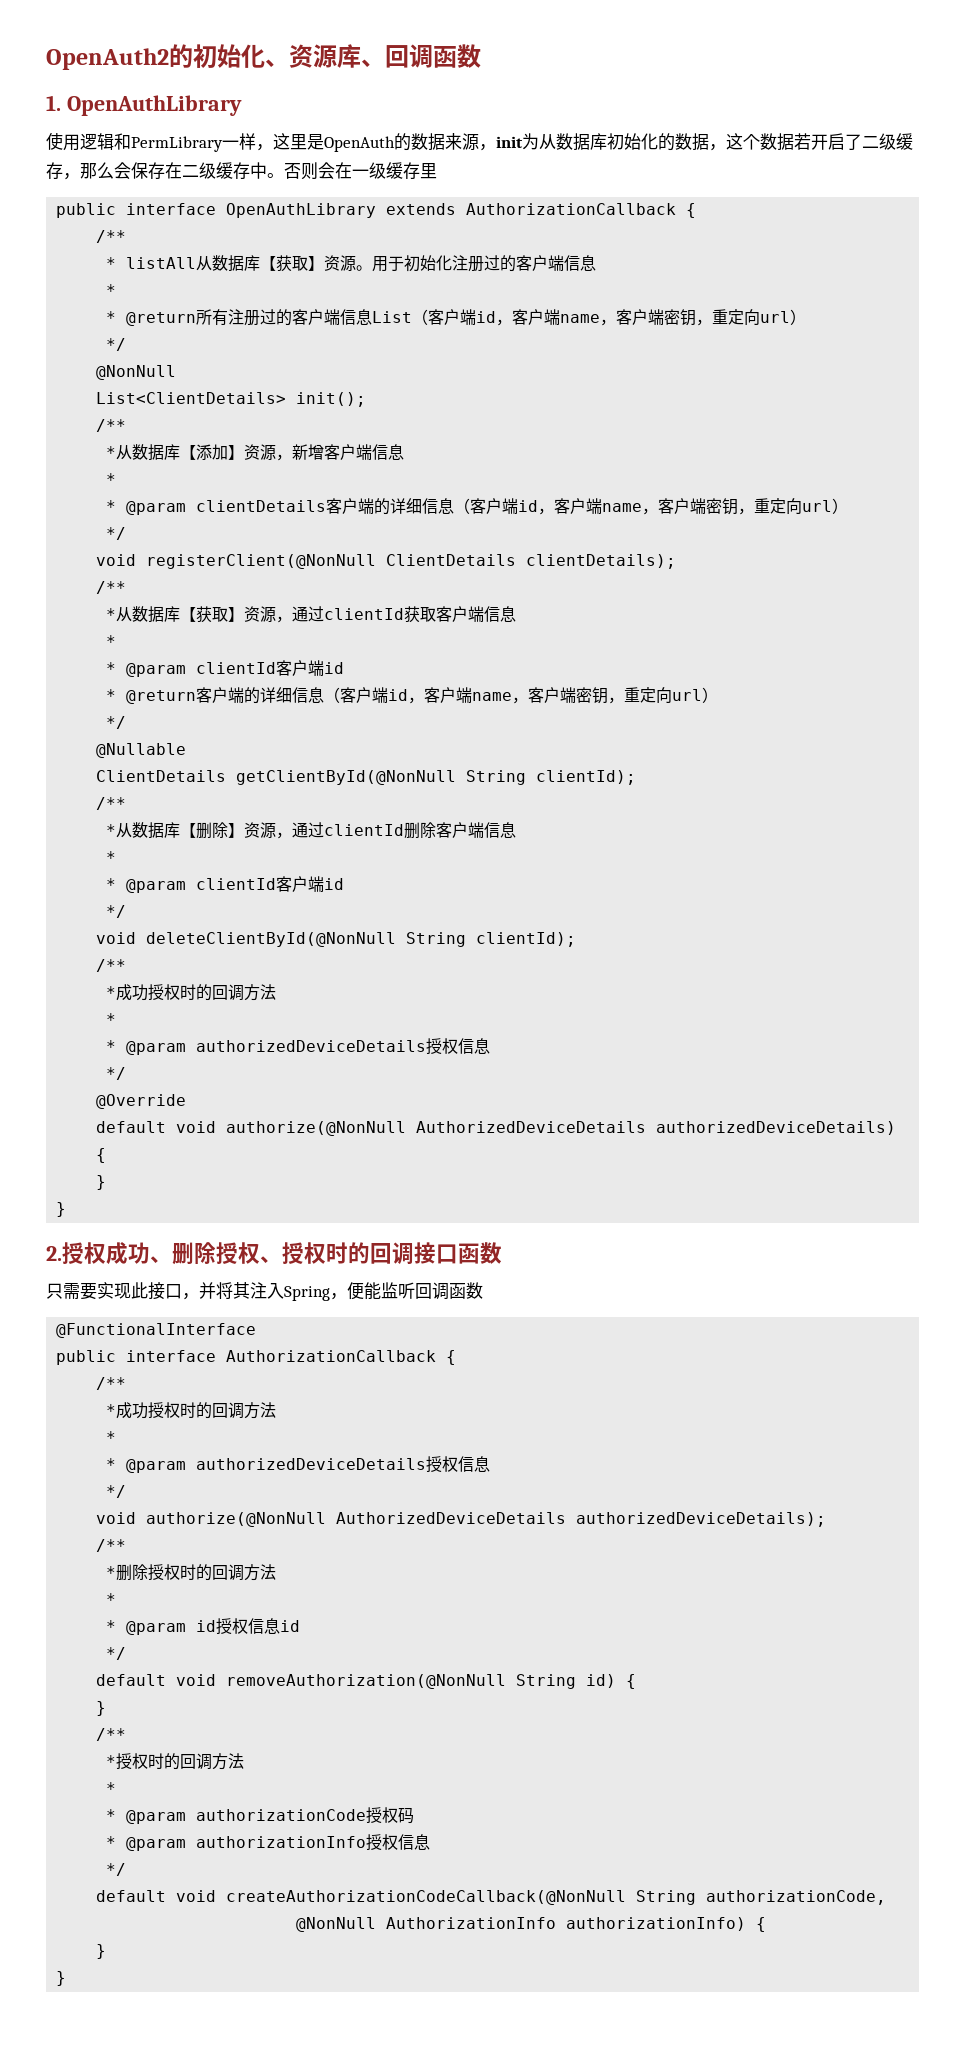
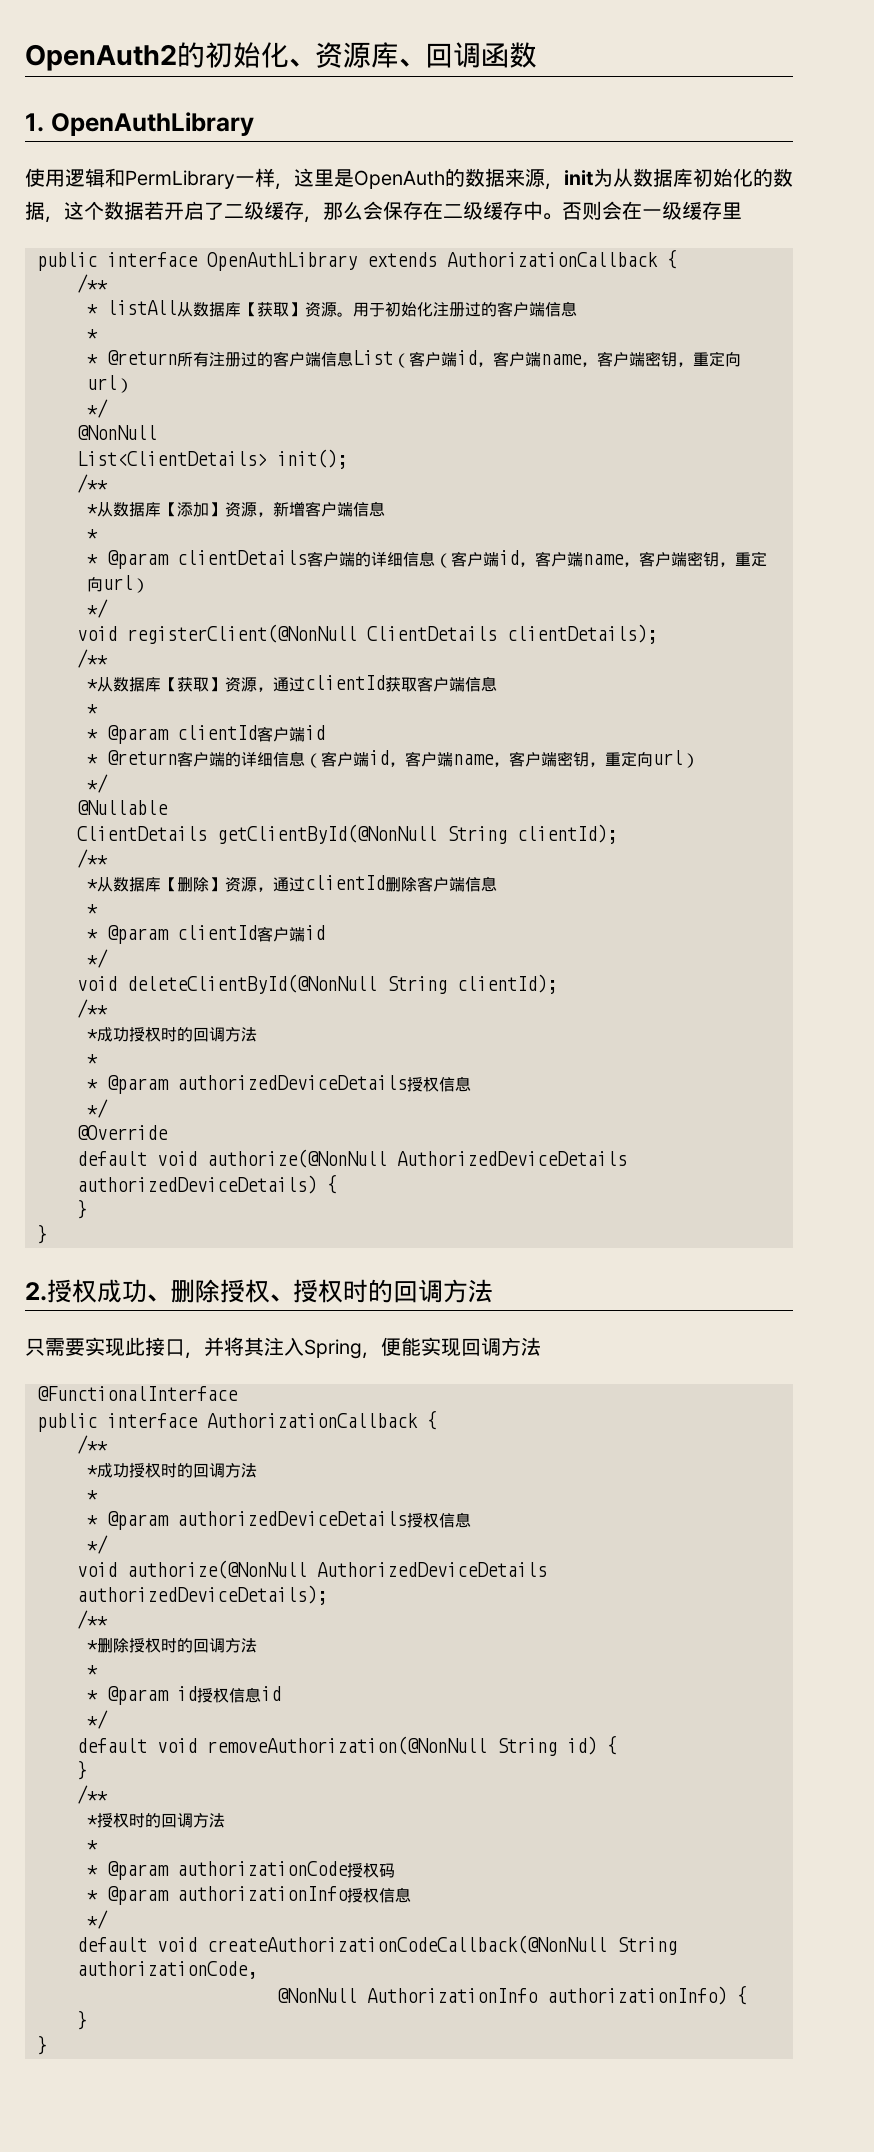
[414,1242,502,1264] 接口函数 -> [443,1279,493,1303] 方法
[381,1282,483,1300] 监听回调函数 -> [421,1337,541,1357] 实现回调方法

